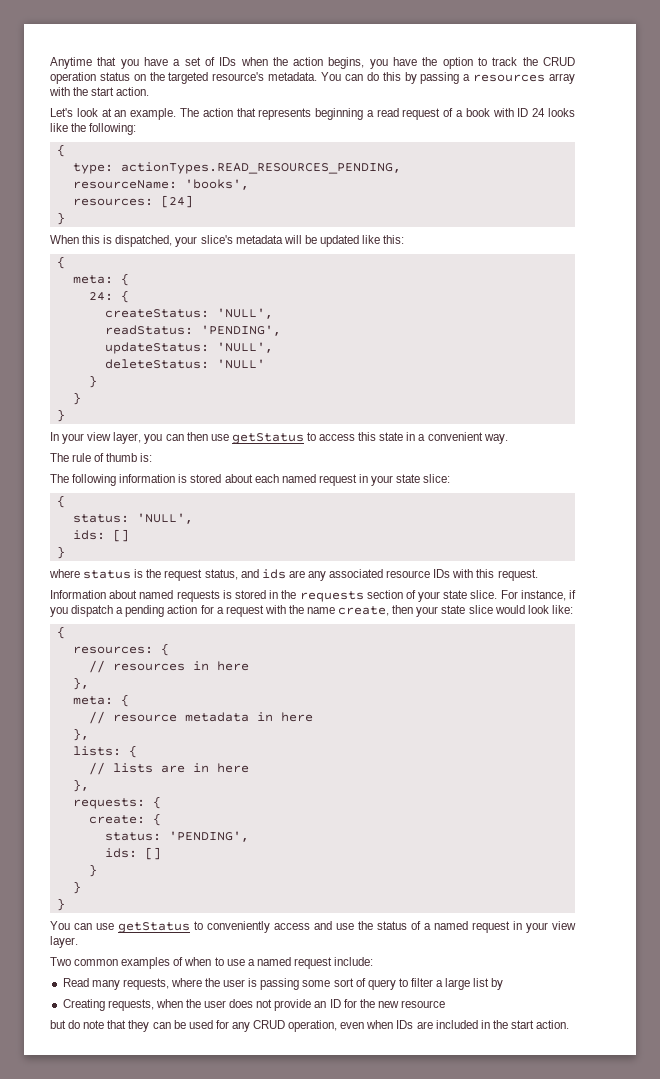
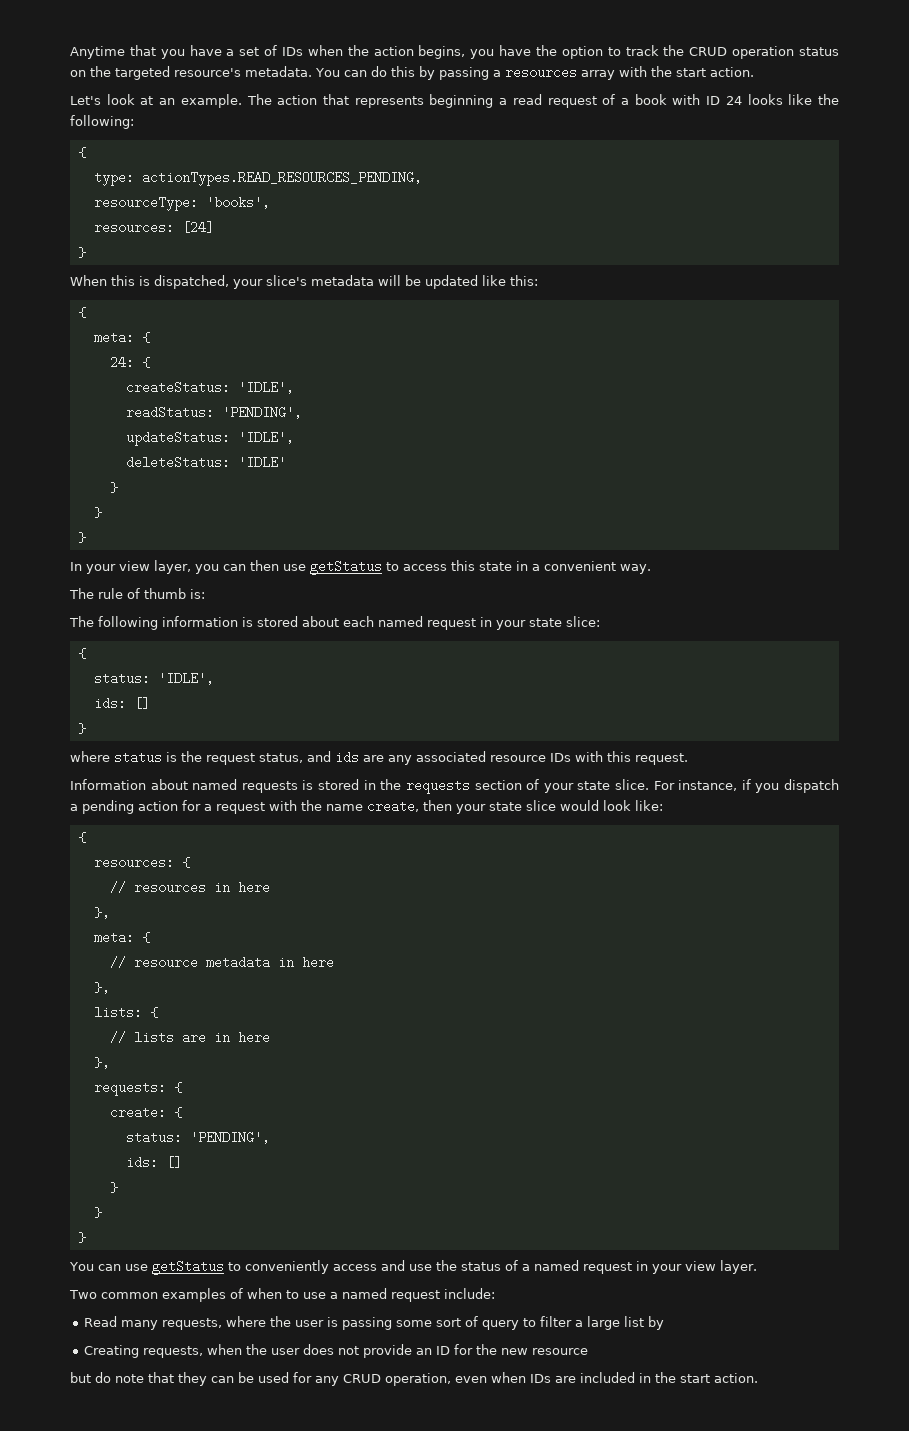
[72,180,177,189] resourceName: -> [93,196,198,211] resourceType:
[216,308,273,319] 'NULL', -> [237,381,294,394] 'IDLE',
[216,342,273,353] 'NULL', -> [237,431,294,444] 'IDLE',
[216,359,265,369] 'NULL' -> [237,456,286,469] 'IDLE'
[136,513,193,524] 'NULL', -> [157,672,214,685] 'IDLE',

